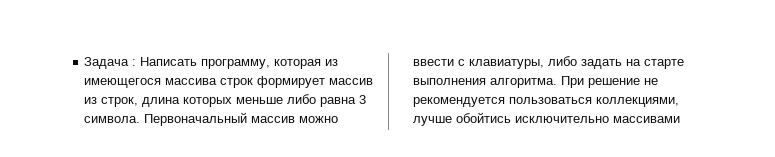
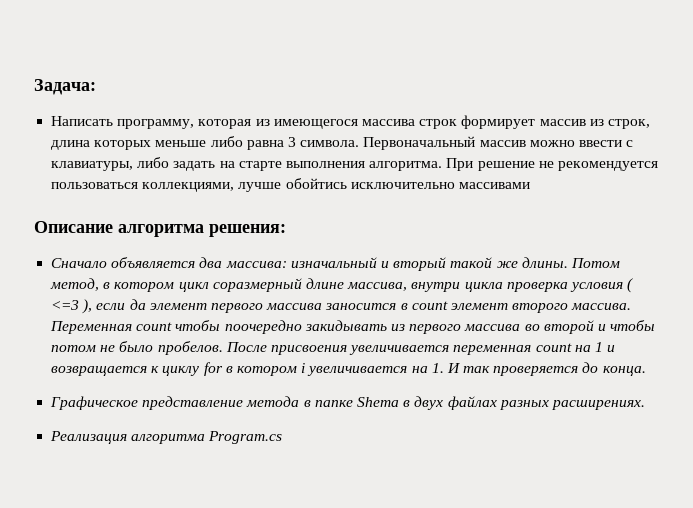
[84,57,137,69] Задача : -> [34,79,96,95] Задача: //
(681, 119) none -> [34,221,286,237] [51,257,620,271] [50,278,634,293] [51,299,632,314] [50,320,656,334] [51,341,616,355] [51,362,646,376] [50,396,645,410] [50,431,283,444] // Описание алгоритма решения: // Сначало объявляется два массива: изначальный и вторый такой же длины. Потом метод, в котором цикл соразмерный длине массива, внутри цикла проверка условия ( <=3 ), если да элемент первого массива заносится в count элемент второго массива. Переменная count чтобы поочередно закидывать из первого массива во второй и чтобы потом не было пробелов. После присвоения увеличивается переменная count на 1 и возвращается к циклу for в котором i увеличивается на 1. И так проверяется до конца. // Графическое представление метода в папке Shema в двух файлах разных расширениях. // Реализация алгоритма Program.cs

